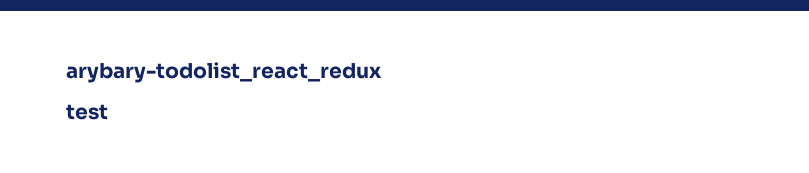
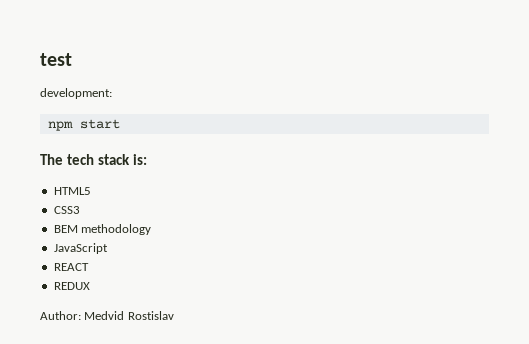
[66,62,382,83] [66,104,108,120] arybary-todolist_react_redux // test -> [40,53,72,66] [40,88,112,99] [47,119,120,131] [40,154,147,165] [53,187,91,195] [53,206,80,214] [53,224,152,235] [53,243,108,254] [53,263,89,271] [53,282,90,290] [40,311,174,320] test // development: // npm start // The tech stack is: // HTML5 // CSS3 // BEM methodology // JavaScript // REACT // REDUX // Author: Medvid Rostislav

